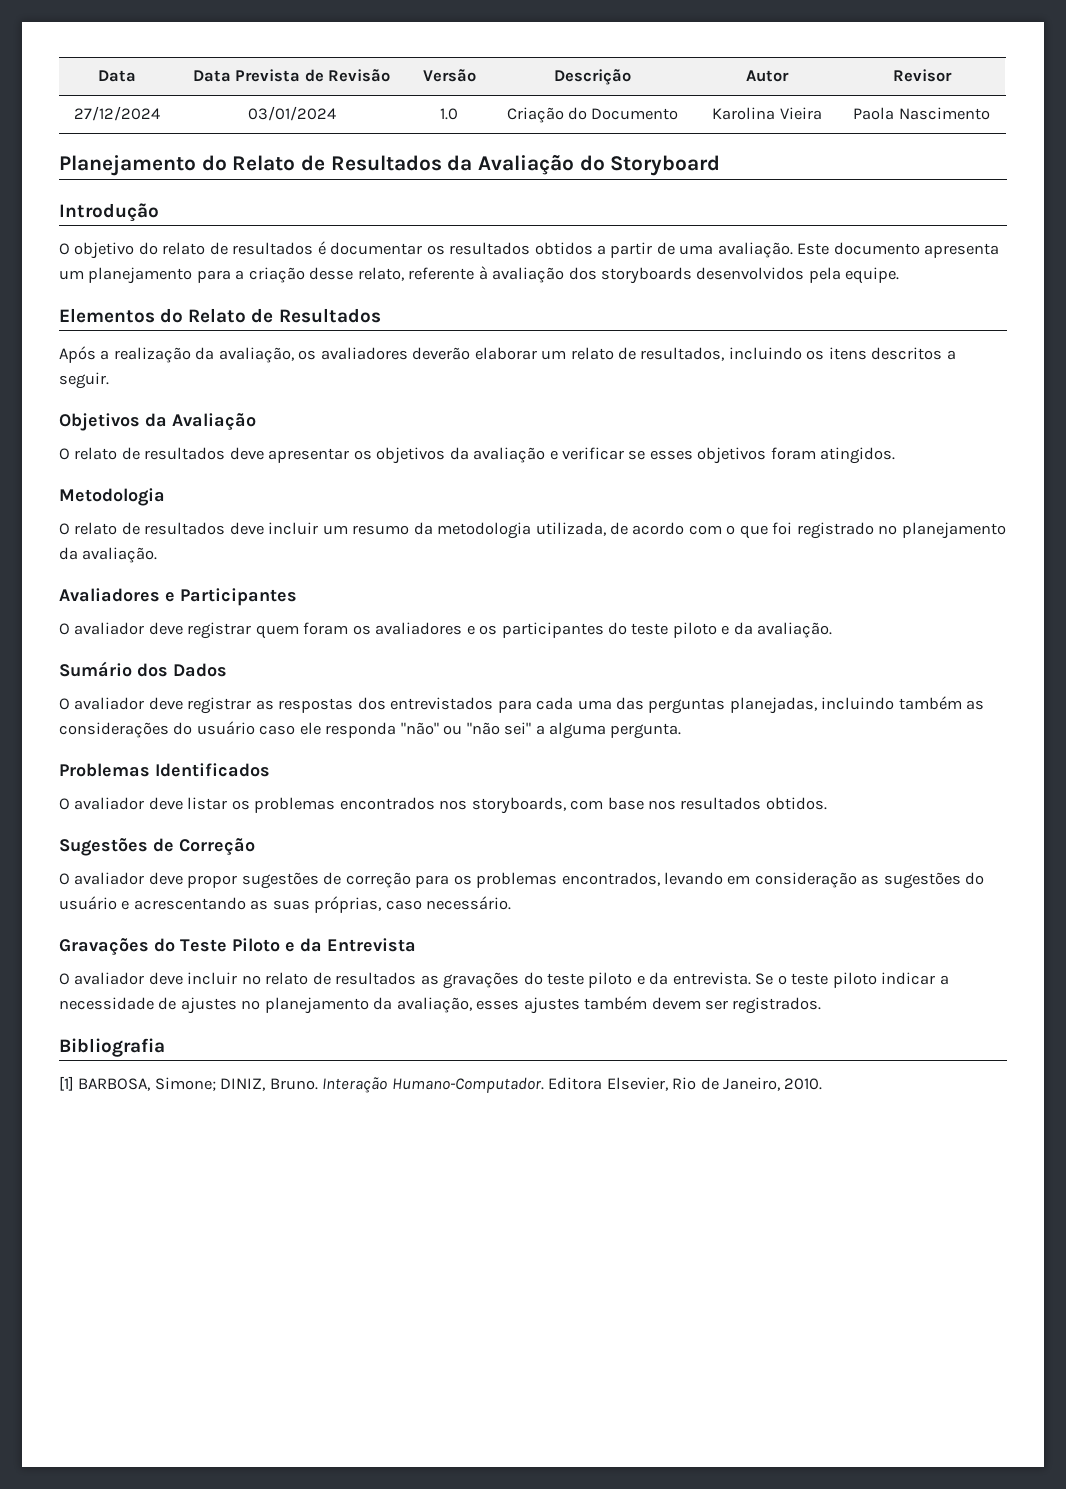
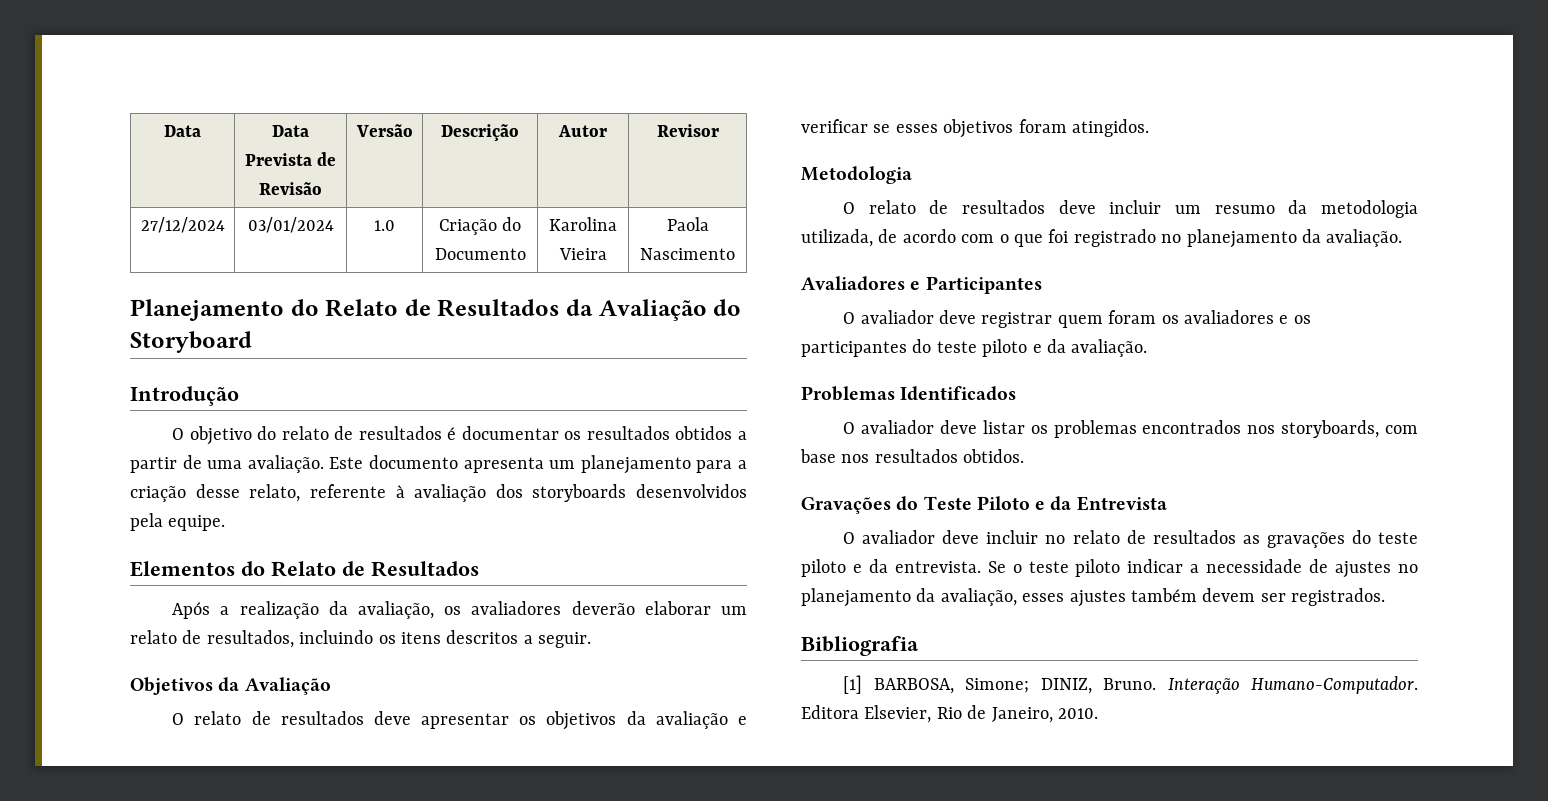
[59,661,227,677] [59,696,985,714] [59,721,682,739] // Sumário dos Dados // O avaliador deve registrar as respostas dos entrevistados para cada uma das perguntas planejadas, incluindo também as considerações do usuário caso ele responda "não" ou "não sei" a alguma pergunta. -> (1148, 348) none
[59,838,255,856] [59,872,985,889] [59,896,512,913] // Sugestões de Correção // O avaliador deve propor sugestões de correção para os problemas encontrados, levando em consideração as sugestões do usuário e acrescentando as suas próprias, caso necessário. -> (1025, 456) none

